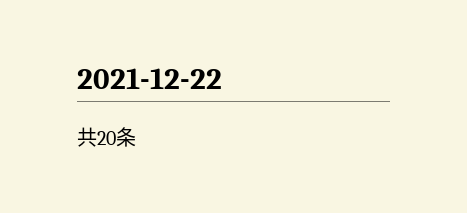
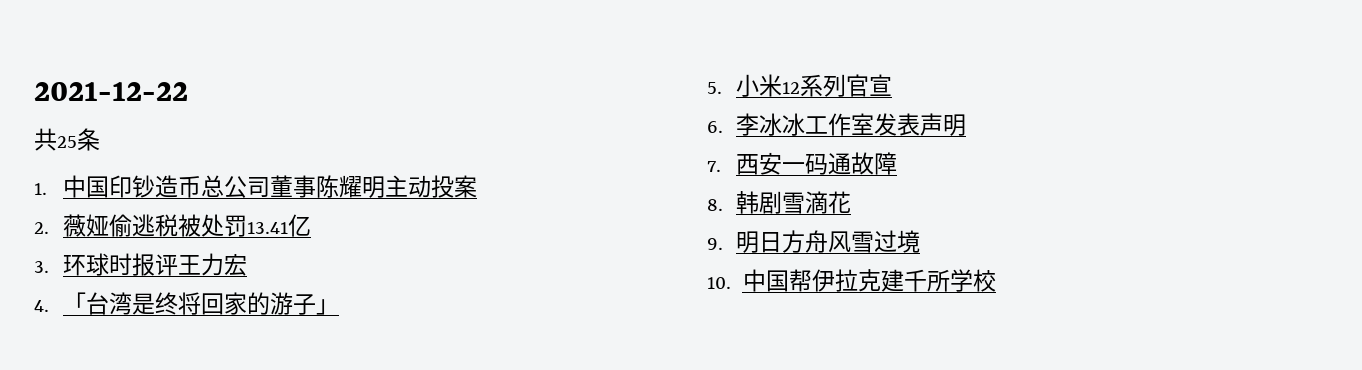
[97,131,116,145] 20 -> [57,136,77,148] 25
(136, 137) none -> [34,175,478,198] [34,214,312,237] [34,253,248,276] [34,292,340,315] [707,74,893,97] [707,113,967,136] [707,152,898,175] [707,191,852,214] [707,230,921,253] [707,269,996,292] // 1.中国印钞造币总公司董事陈耀明主动投案 // 2.薇娅偷逃税被处罚13.41亿 // 3.环球时报评王力宏 // 4.「台湾是终将回家的游子」 // 5.小米12系列官宣 // 6.李冰冰工作室发表声明 // 7.西安一码通故障 // 8.韩剧雪滴花 // 9.明日方舟风雪过境 // 10.中国帮伊拉克建千所学校

